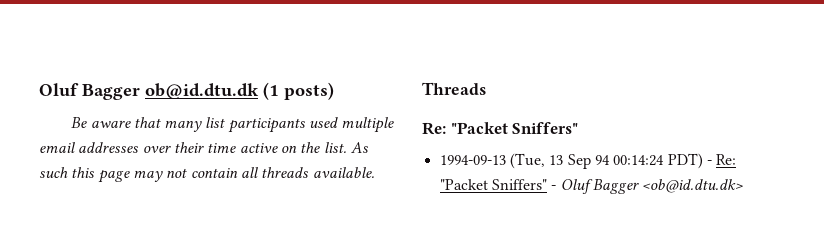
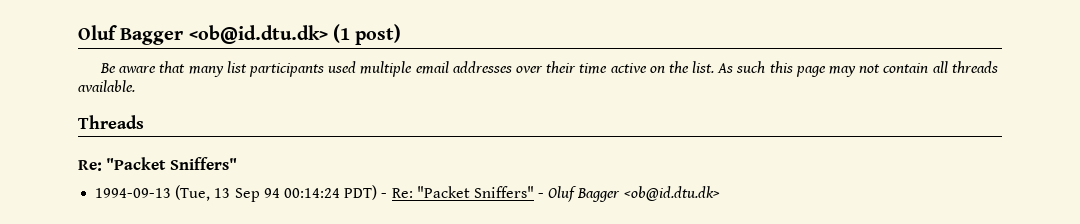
[39,82,334,100] Oluf Bagger ob@id.dtu.dk (1 posts) -> [78,24,402,45] Oluf Bagger <ob@id.dtu.dk> (1 post)

